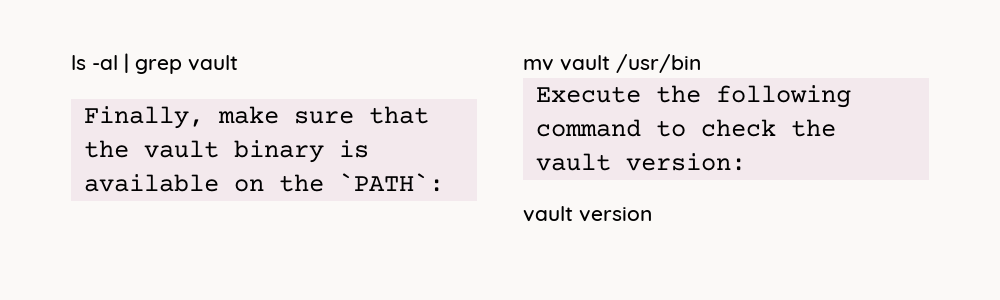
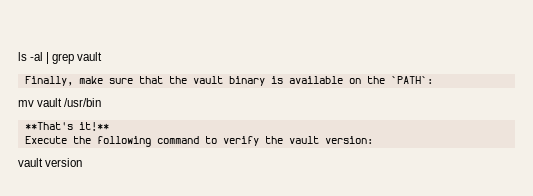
(701, 63) none -> [24,122,109,131] // **That's it!**
[700,119,776,137] check -> [222,136,259,146] verify

